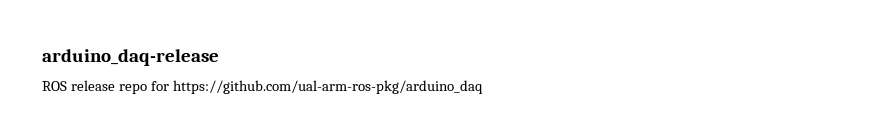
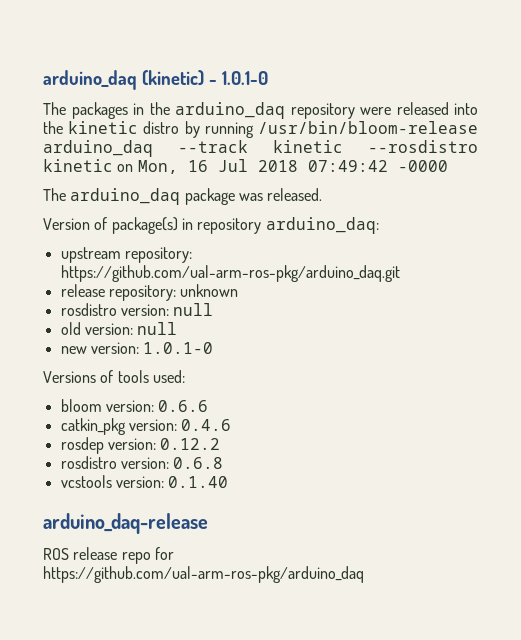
(42, 57) none -> [43,70,268,90] [43,102,478,119] [43,121,479,138] [43,140,478,157] [43,159,448,174] [43,188,323,205] [43,217,379,234] [60,247,192,263] [60,265,400,282] [60,284,239,301] [60,303,214,316] [60,322,178,335] [60,342,214,354] [43,370,185,383] [60,399,209,412] [60,418,232,435] [60,437,221,454] [60,456,224,469] [60,475,229,488] arduino_daq (kinetic) - 1.0.1-0 // The packages in the arduino_daq repository were released into the kinetic distro by running /usr/bin/bloom-release arduino_daq --track kinetic --rosdistro kinetic on Mon, 16 Jul 2018 07:49:42 -0000 // The arduino_daq package was released. // Version of package(s) in repository arduino_daq: // upstream repository: https://github.com/ual-arm-ros-pkg/arduino_daq.git // release repository: unknown // rosdistro version: null // old version: null // new version: 1.0.1-0 // Versions of tools used: // bloom version: 0.6.6 // catkin_pkg version: 0.4.6 // rosdep version: 0.12.2 // rosdistro version: 0.6.8 // vcstools version: 0.1.40 //

